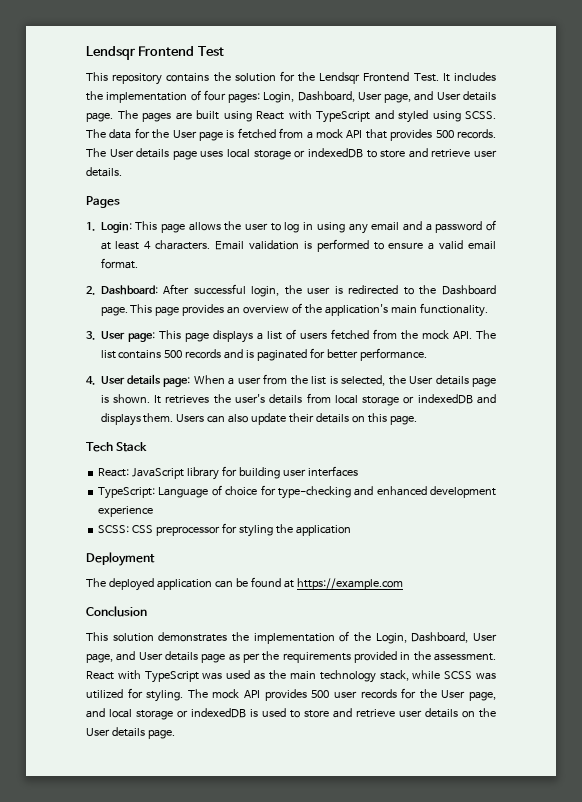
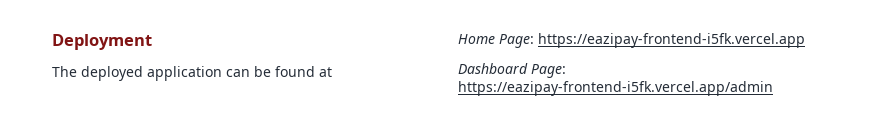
[86,46,224,60] [86,71,497,85] [86,90,496,103] [86,110,496,123] [86,128,496,141] [86,148,498,160] [86,167,122,177] [86,196,120,208] [86,220,496,234] [100,239,496,252] [100,258,138,269] [86,284,497,297] [100,303,489,317] [86,329,496,343] [100,348,428,361] [86,374,497,387] [100,393,497,406] [100,413,418,426] [86,442,148,452] [98,466,358,480] [98,485,497,499] [98,506,154,517] [98,523,351,537] Lendsqr Frontend Test // This repository contains the solution for the Lendsqr Frontend Test. It includes the implementation of four pages: Login, Dashboard, User page, and User details page. The pages are built using React with TypeScript and styled using SCSS. The data for the User page is fetched from a mock API that provides 500 records. The User details page uses local storage or indexedDB to store and retrieve user details. // Pages // 1. Login: This page allows the user to log in using any email and a password of at least 4 characters. Email validation is performed to ensure a valid email format. // 2. Dashboard: After successful login, the user is redirected to the Dashboard page. This page provides an overview of the application's main functionality. // 3. User page: This page displays a list of users fetched from the mock API. The list contains 500 records and is paginated for better performance. // 4. User details page: When a user from the list is selected, the User details page is shown. It retrieves the user's details from local storage or indexedDB and displays them. Users can also update their details on this page. // Tech Stack // React: JavaScript library for building user interfaces // TypeScript: Language of choice for type-checking and enhanced development experience // SCSS: CSS preprocessor for styling the application // -> (52, 42) none
[296,578,403,590] [86,606,147,617] [86,631,497,644] [86,651,496,663] [86,670,496,683] [86,688,497,702] [86,708,496,720] [86,727,175,739] https://example.com // Conclusion // This solution demonstrates the implementation of the Login, Dashboard, User page, and User details page as per the requirements provided in the assessment. React with TypeScript was used as the main technology stack, while SCSS was utilized for styling. The mock API provides 500 user records for the User page, and local storage or indexedDB is used to store and retrieve user details on the User details page. -> [458,33,805,48] [458,63,566,78] [458,81,773,96] // Home Page: https://eazipay-frontend-i5fk.vercel.app // Dashboard Page: https://eazipay-frontend-i5fk.vercel.app/admin

